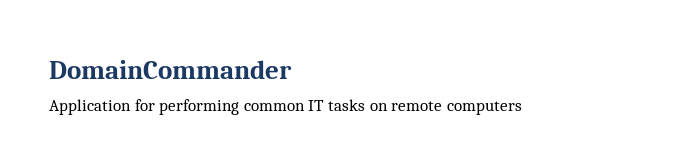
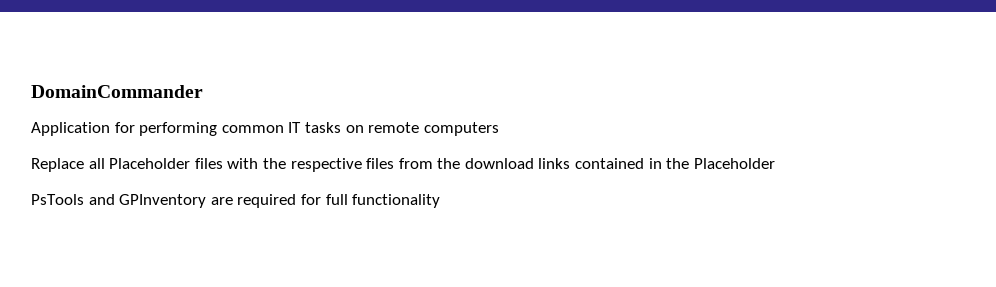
(522, 108) none -> [31,158,775,172] [31,194,441,208] // Replace all Placeholder files with the respective files from the download links contained in the Placeholder // PsTools and GPInventory are required for full functionality

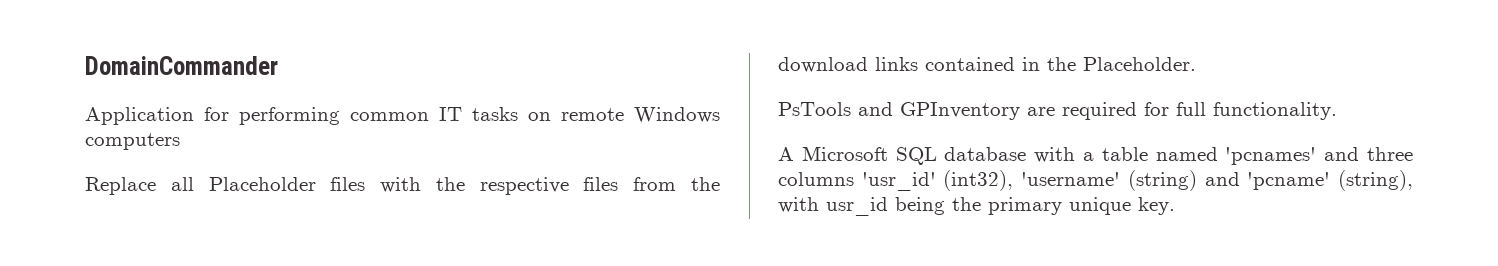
(420, 127) none -> [634,107,720,123] Windows
[693,158,775,169] Placeholder -> [1083,57,1196,71] Placeholder.
[352,194,441,208] functionality -> [1213,102,1337,120] [778,146,1413,165] [778,170,1413,191] [778,197,1175,216] functionality. // A Microsoft SQL database with a table named 'pcnames' and three columns 'usr_id' (int32), 'username' (string) and 'pcname' (string), with usr_id being the primary unique key.

